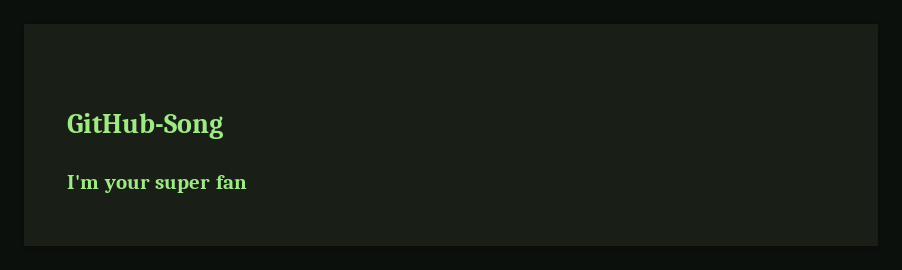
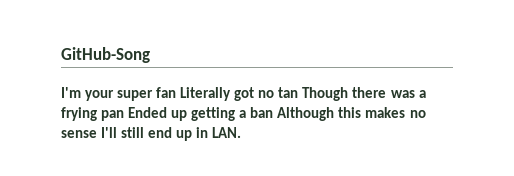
(247, 182) none -> [180,87,426,101] [61,107,426,121] [61,127,242,141] Literally got no tan Though there was a frying pan Ended up getting a ban Although this makes no sense I'll still end up in LAN.

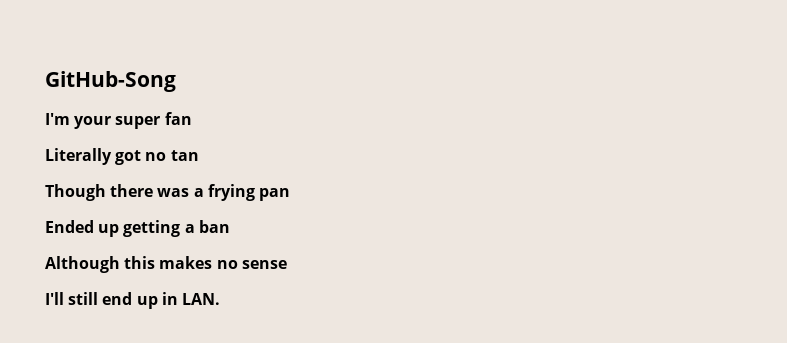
(177, 92) none -> (192, 118) //
(299, 92) none -> (199, 155) //
(125, 115) none -> (290, 194) //
(274, 112) none -> (230, 226) //
(97, 134) none -> (287, 264) //

